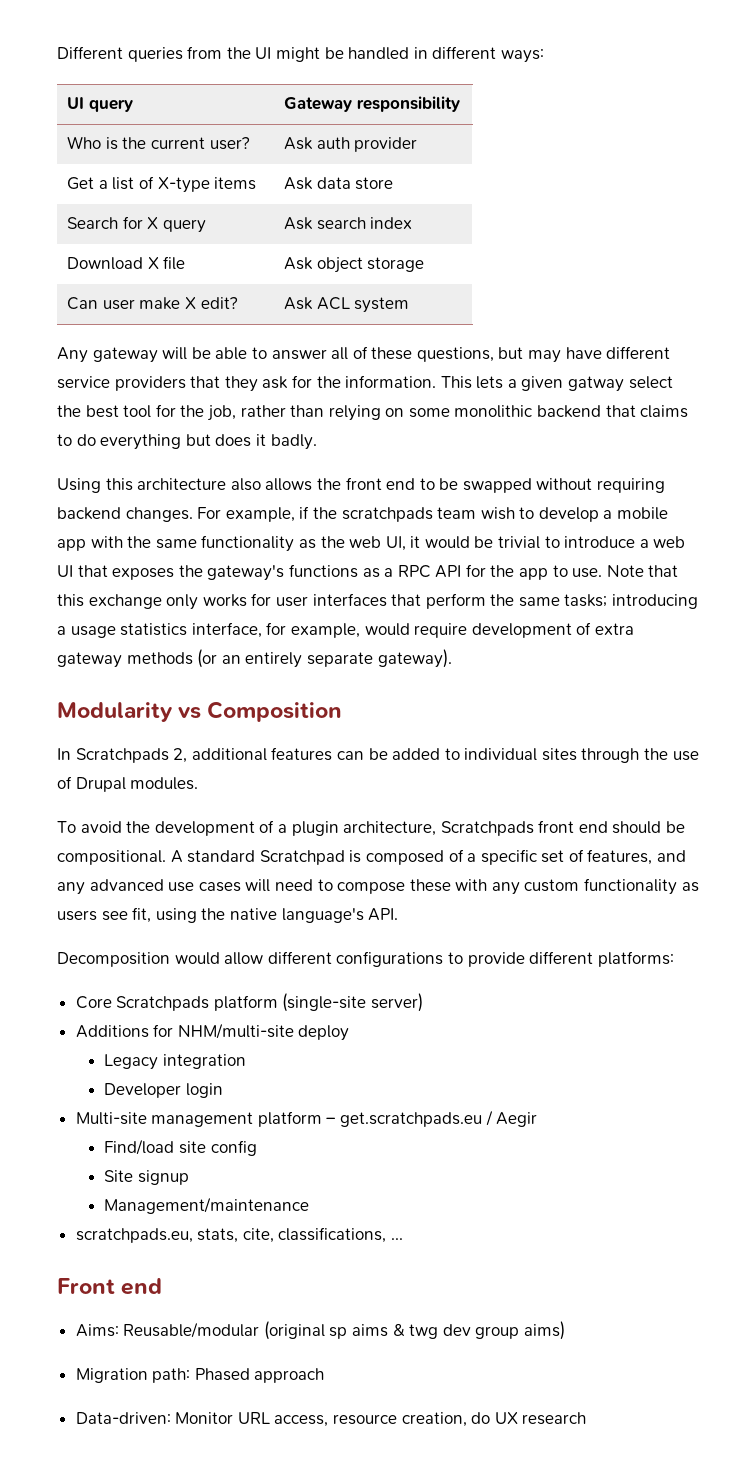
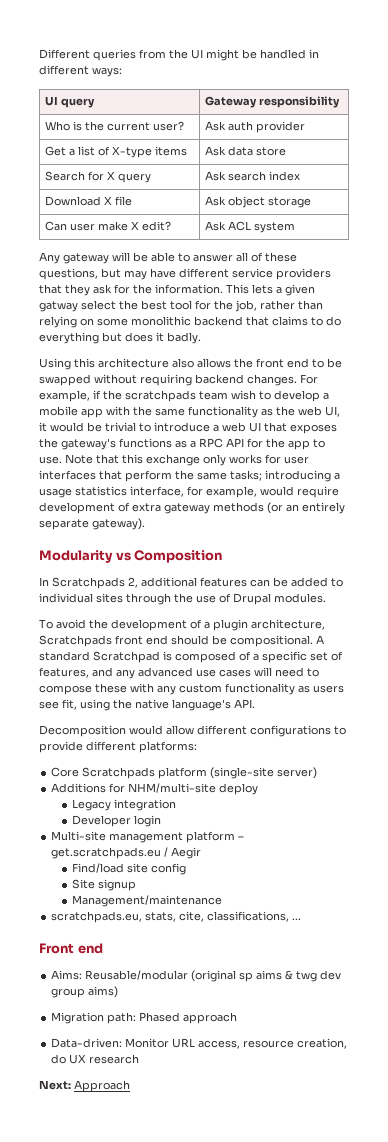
(587, 1418) none -> [39,1080,130,1092] // Next: Approach

